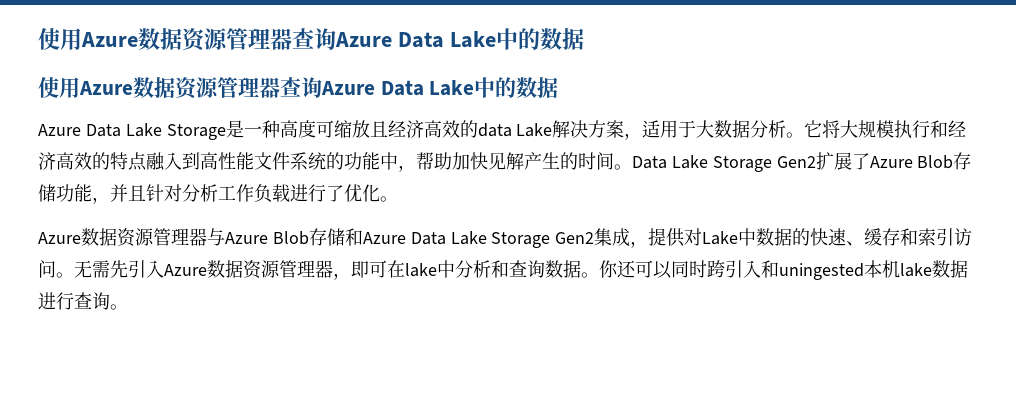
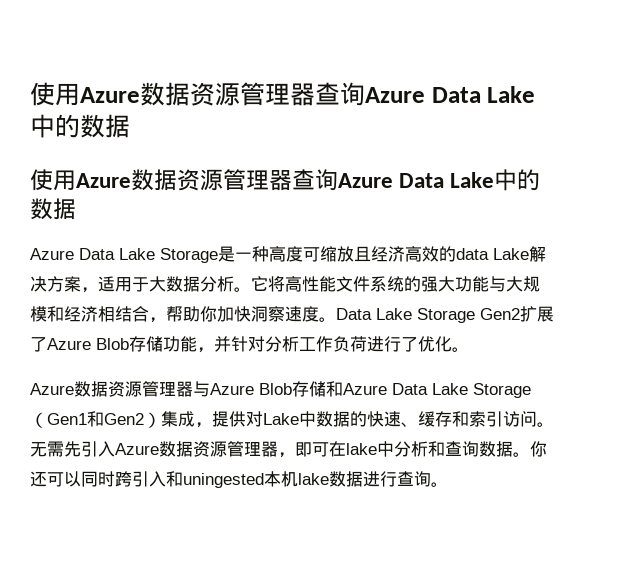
[840,120,967,138] [38,152,614,172] 大规模执行和经济高效的特点融入到高性能文件系统的功能中，帮助加快见解产生的时间 -> [285,276,540,292] [30,306,319,323] 高性能文件系统的强大功能与大规模和经济相结合，帮助你加快洞察速度
[128,185,146,201] 且 -> (231, 344) none
[272,184,290,202] 载 -> [350,336,367,352] 荷
[555,232,595,244] Gen2 -> [30,411,161,428] （Gen1和Gen2）

